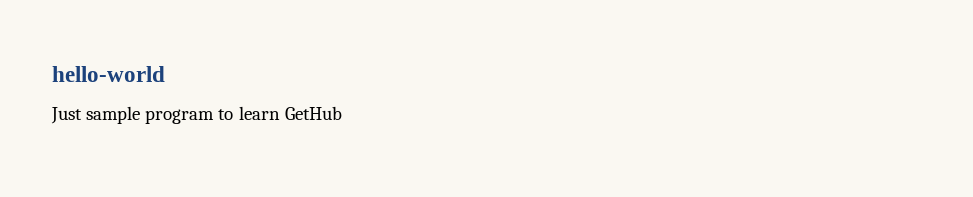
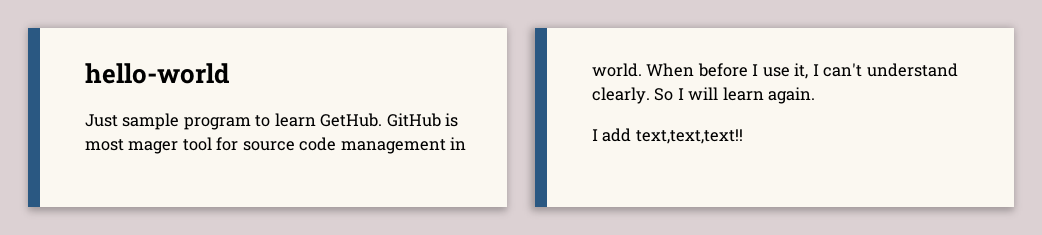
[284,106,342,120] GetHub -> [320,113,459,127] [85,137,467,154] [592,63,958,79] [592,87,816,104] [592,128,743,144] GetHub. GitHub is most mager tool for source code management in world. When before I use it, I can't understand clearly. So I will learn again. // I add text,text,text!!

